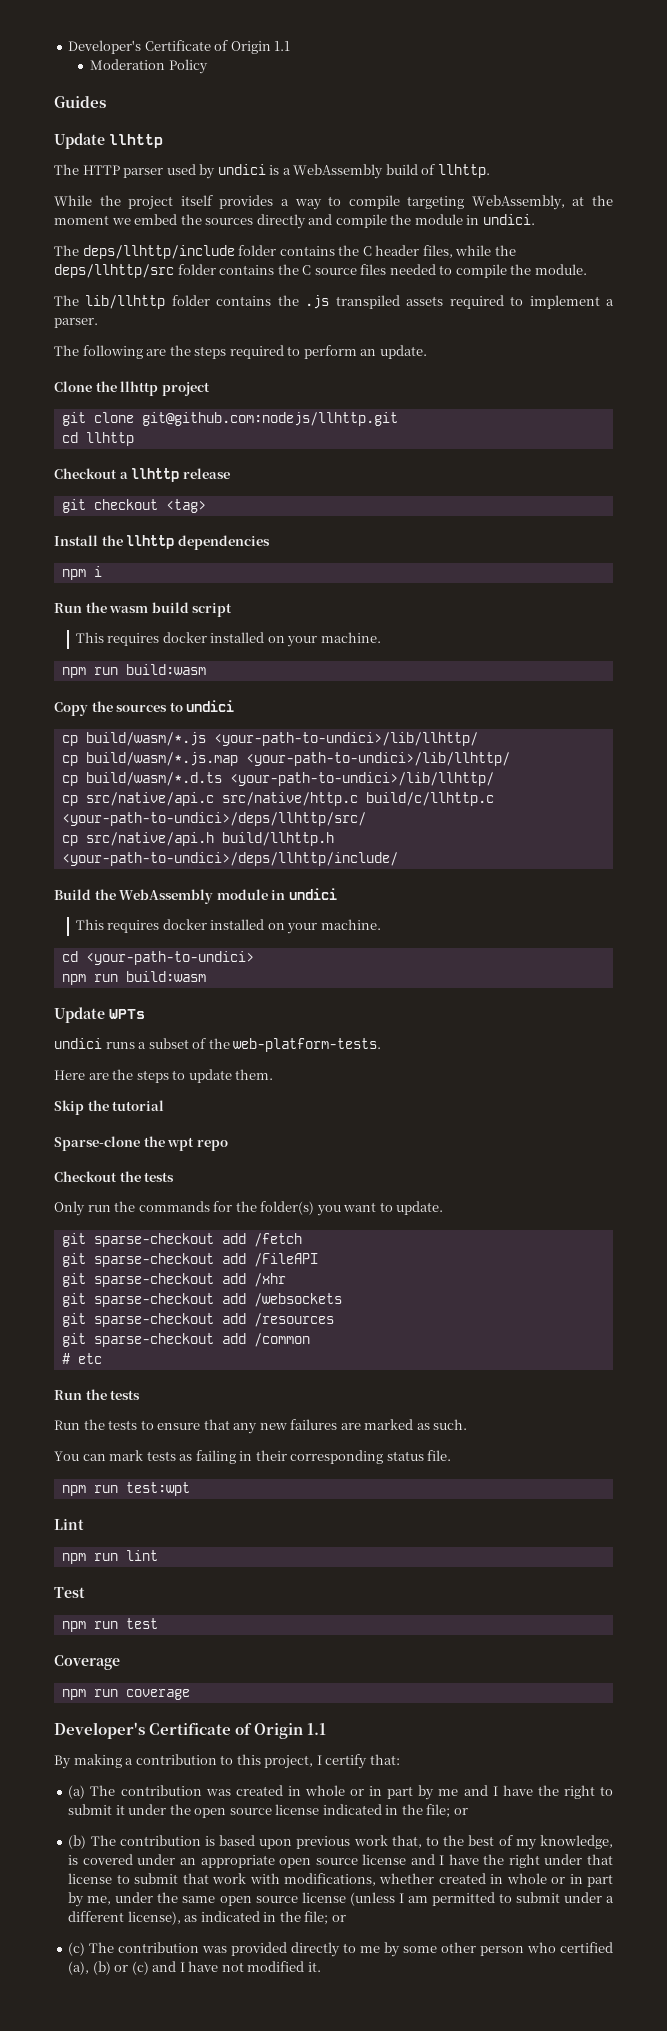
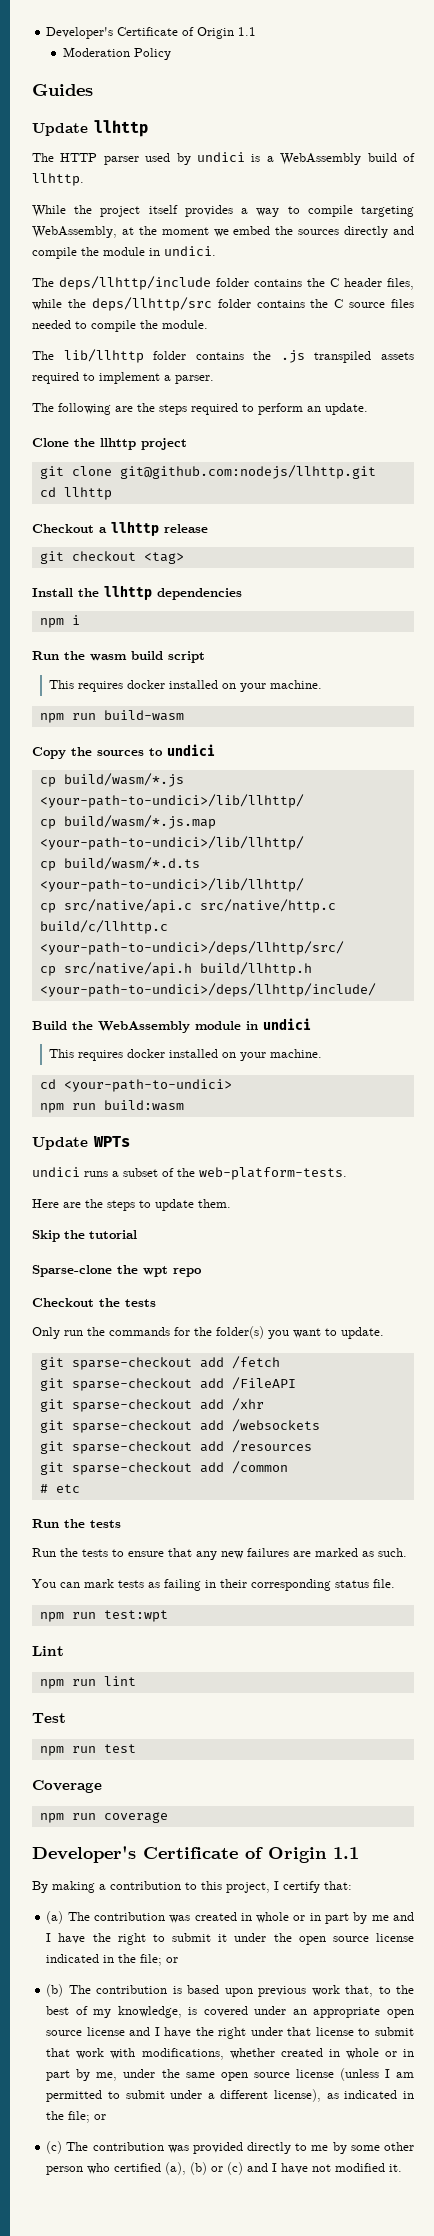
[125,664,206,675] build:wasm -> [103,710,184,721] build-wasm

